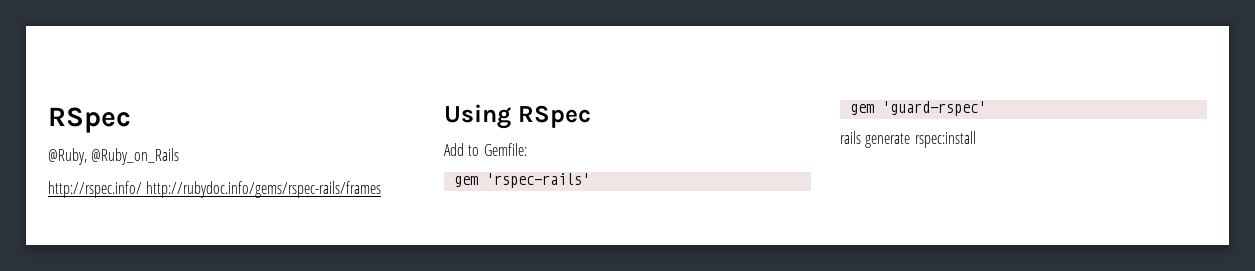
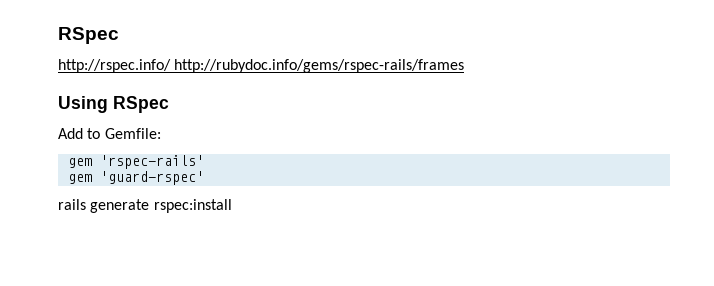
[48,107,131,133] [48,148,180,165] RSpec // @Ruby, @Ruby_on_Rails -> [58,27,119,44] RSpec

